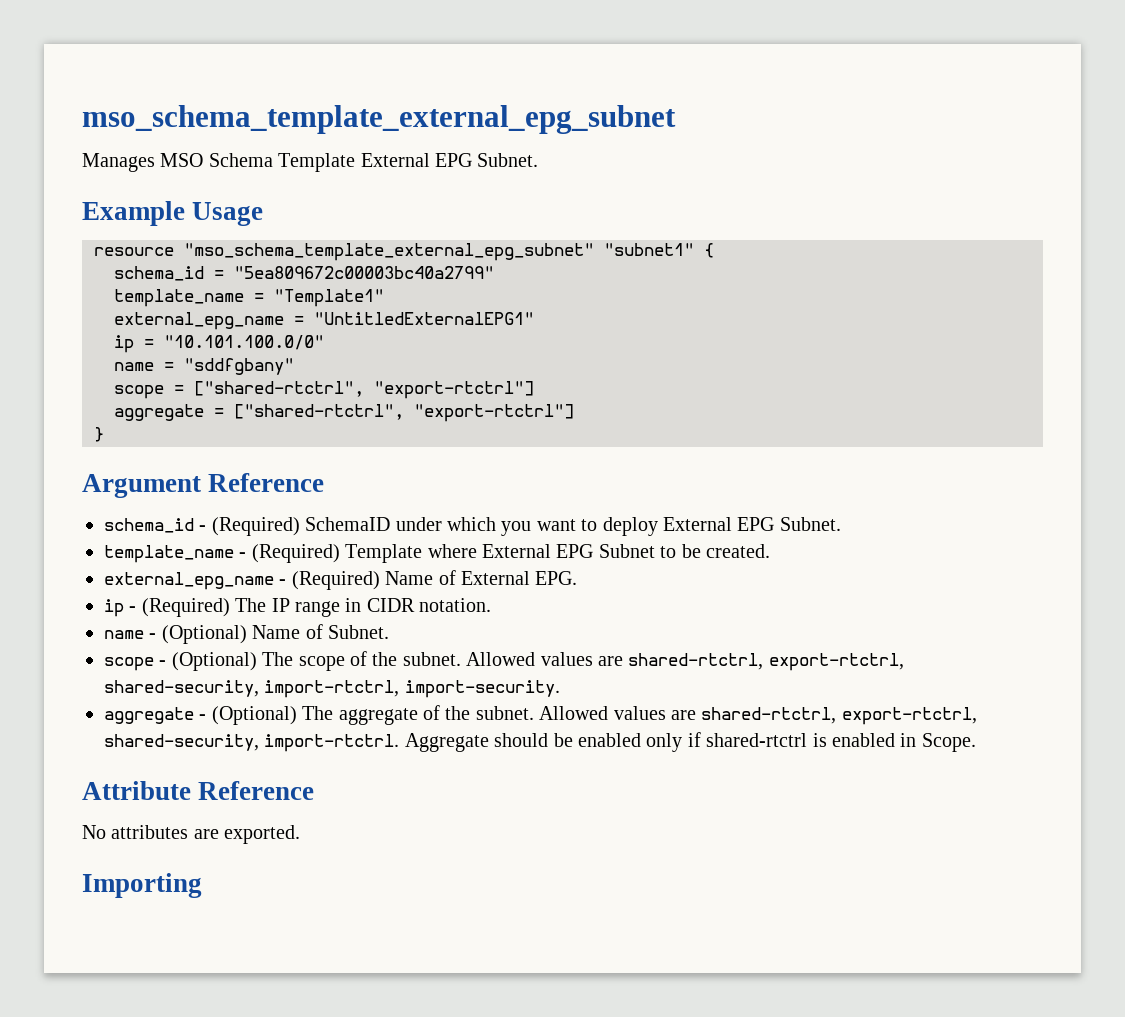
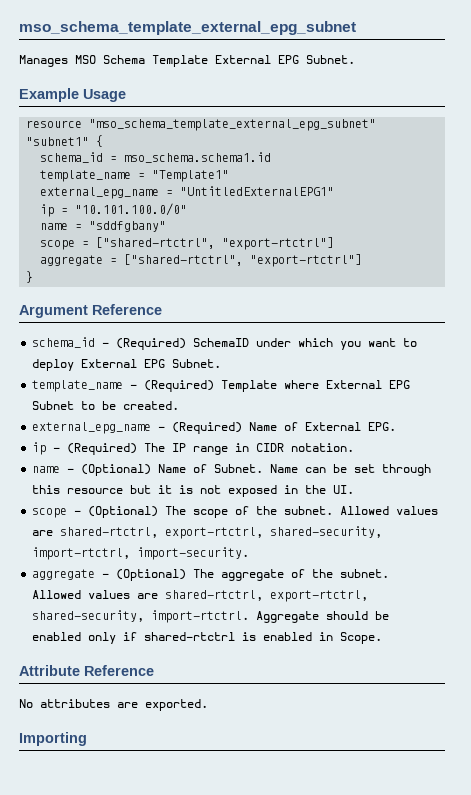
[234,266,494,279] "5ea809672c00003bc40a2799" -> [124,152,272,163] mso_schema.schema1.id
(389, 632) none -> [270,464,432,476] [32,485,355,497] Name can be set through this resource but it is not exposed in the UI.

